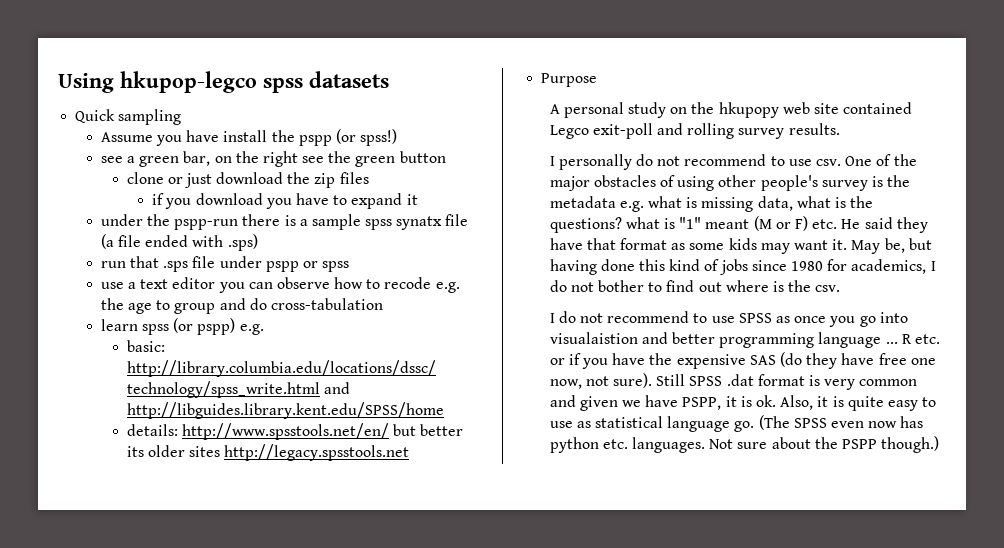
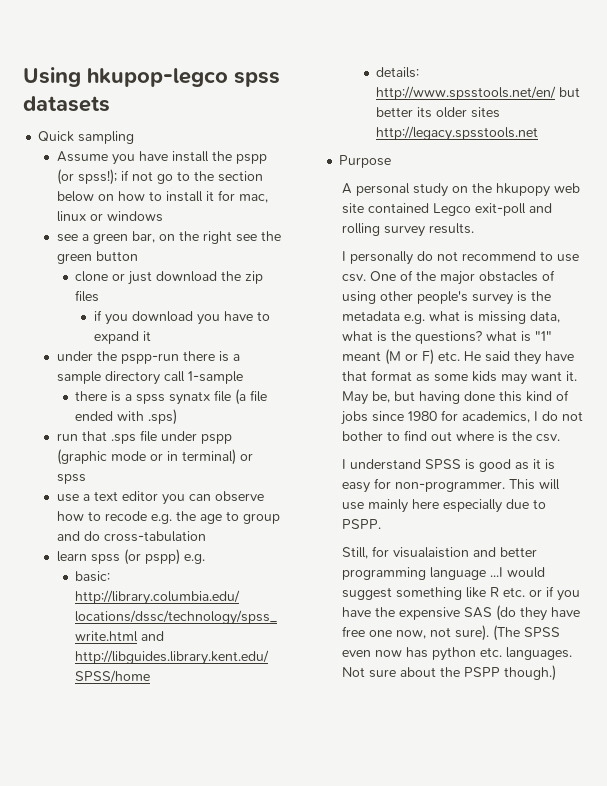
[360,129,398,146] spss!) -> [77,169,263,185] [56,190,268,203] [56,211,163,222] spss!); if not go to the section below on how to install it for mac, linux or windows
(361, 222) none -> [104,371,243,385] [75,391,133,402] directory call 1-sample // there is a
(299, 266) none -> [56,449,236,465] (graphic mode or in terminal)
[558,311,908,327] do not recommend to use SPSS as once you go into -> [350,459,556,472] [342,478,561,493] [342,499,547,513] [342,519,382,529] [342,546,390,559] understand SPSS is good as it is easy for non-programmer. This will use mainly here especially due to PSPP. // Still, for
[885,342,898,344] ... -> [490,567,546,578] [342,587,487,600] ...I would suggest something like
[656,374,918,390] [549,395,937,411] [549,416,755,432] Still SPSS .dat format is very common and given we have PSPP, it is ok. Also, it is quite easy to use as statistical language go. -> (490, 633) none

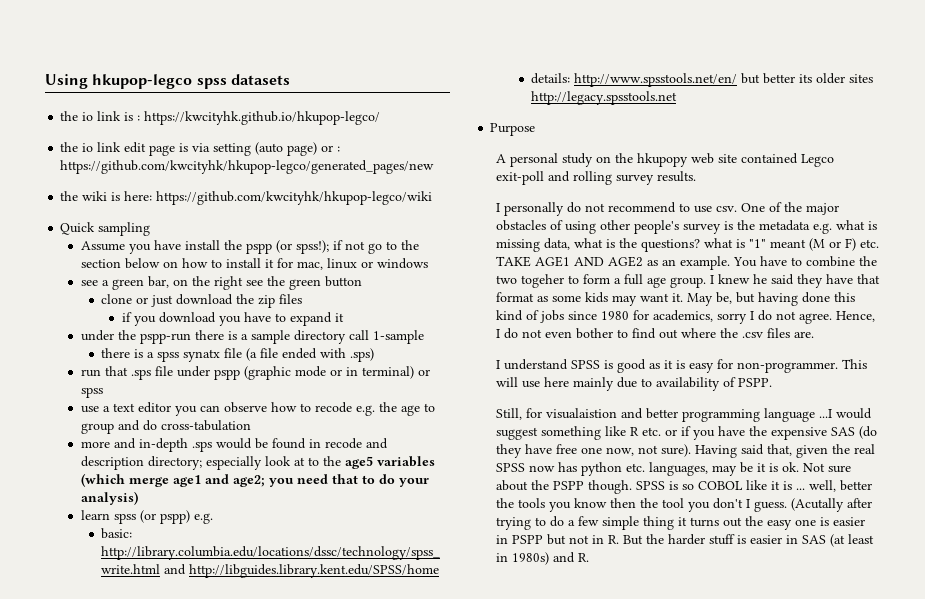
(110, 104) none -> [60,111,381,125] [60,142,341,156] [60,160,435,174] [60,191,433,205] // the io link is : https://kwcityhk.github.io/hkupop-legco/ // the io link edit page is via setting (auto page) or : https://github.com/kwcityhk/hkupop-legco/generated_pages/new // the wiki is here: https://github.com/kwcityhk/hkupop-legco/wiki
(206, 536) none -> [80,438,388,452] [80,456,435,470] [80,473,429,487] [80,491,138,505] // more and in-depth .sps would be found in recode and description directory; especially look at to the age5 variables (which merge age1 and age2; you need that to do your analysis)
[464,351,482,361] He -> [495,256,877,270] [495,274,767,288] TAKE AGE1 AND AGE2 as an example. You have to combine the two togeher to form a full age group. I knew he
[534,411,584,421] I do not -> [716,310,875,324] [495,328,572,339] sorry I do not agree. Hence, I do not even
[498,431,561,442] is the csv. -> [719,328,814,338] the .csv files are.
[368,499,547,513] mainly here especially due to -> [543,377,736,391] here mainly due to availability of
[493,625,561,641] [342,647,573,661] (The SPSS even now has python etc. languages. -> [694,444,875,458] [495,462,799,476] Having said that, given the real SPSS now has python etc. languages, may be it is ok.
[504,665,557,681] though.) -> [587,480,872,494] [495,498,872,512] [495,516,865,530] [495,534,874,547] [495,552,589,565] though. SPSS is so COBOL like it is ... well, better the tools you know then the tool you don't I guess. (Acutally after trying to do a few simple thing it turns out the easy one is easier in PSPP but not in R. But the harder stuff is easier in SAS (at least in 1980s) and R.

